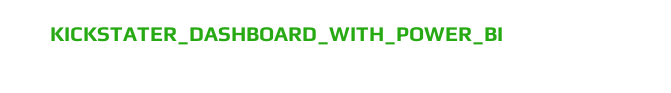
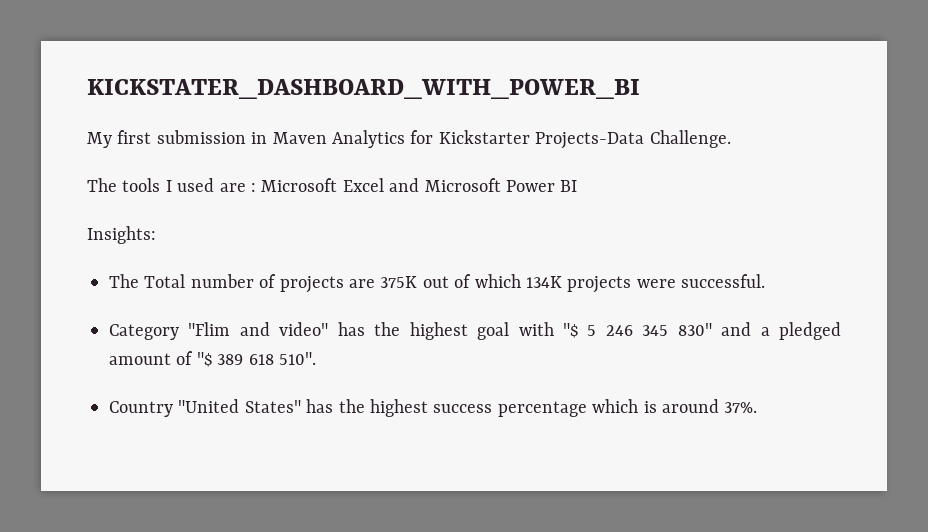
(503, 36) none -> [87,130,731,149] [87,178,578,192] [87,226,156,244] [109,274,766,293] [109,322,841,340] [109,351,316,367] [109,399,758,417] // My first submission in Maven Analytics for Kickstarter Projects-Data Challenge. // The tools I used are : Microsoft Excel and Microsoft Power BI // Insights: // The Total number of projects are 375K out of which 134K projects were successful. // Category "Flim and video" has the highest goal with "$ 5 246 345 830" and a pledged amount of "$ 389 618 510". // Country "United States" has the highest success percentage which is around 37%.

